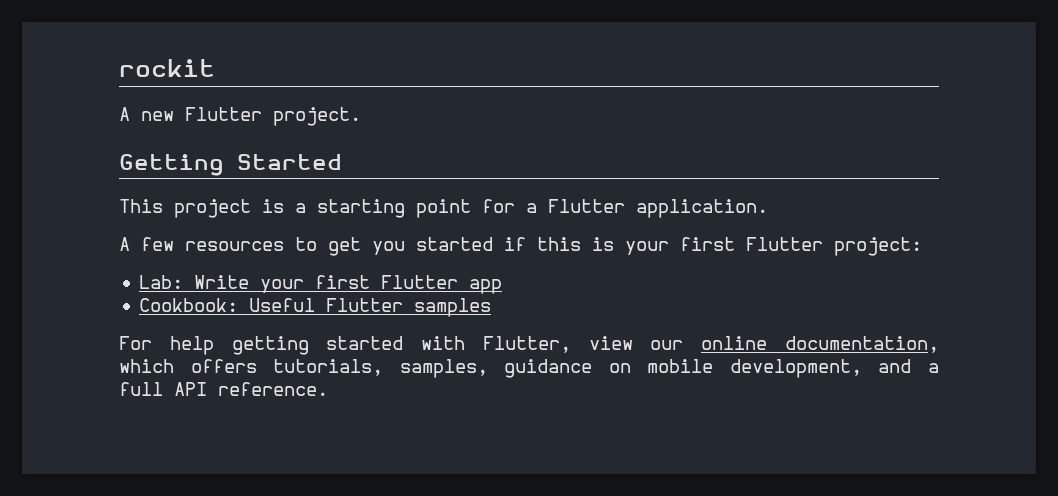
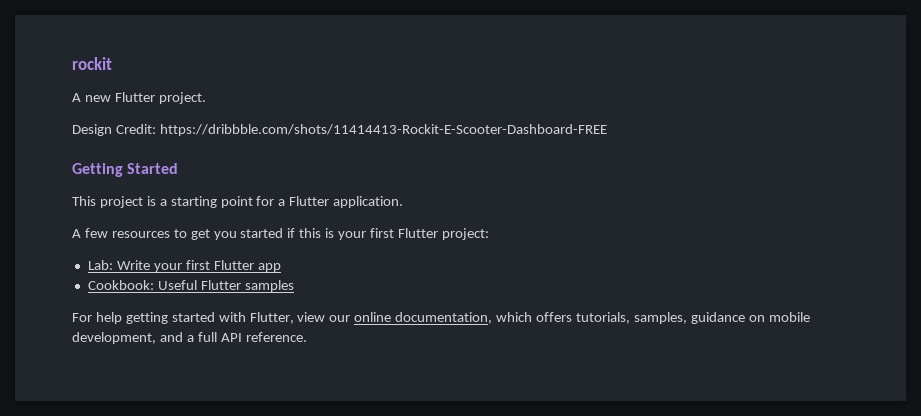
(361, 116) none -> [72,124,607,136] // Design Credit: https://dribbble.com/shots/11414413-Rockit-E-Scooter-Dashboard-FREE

